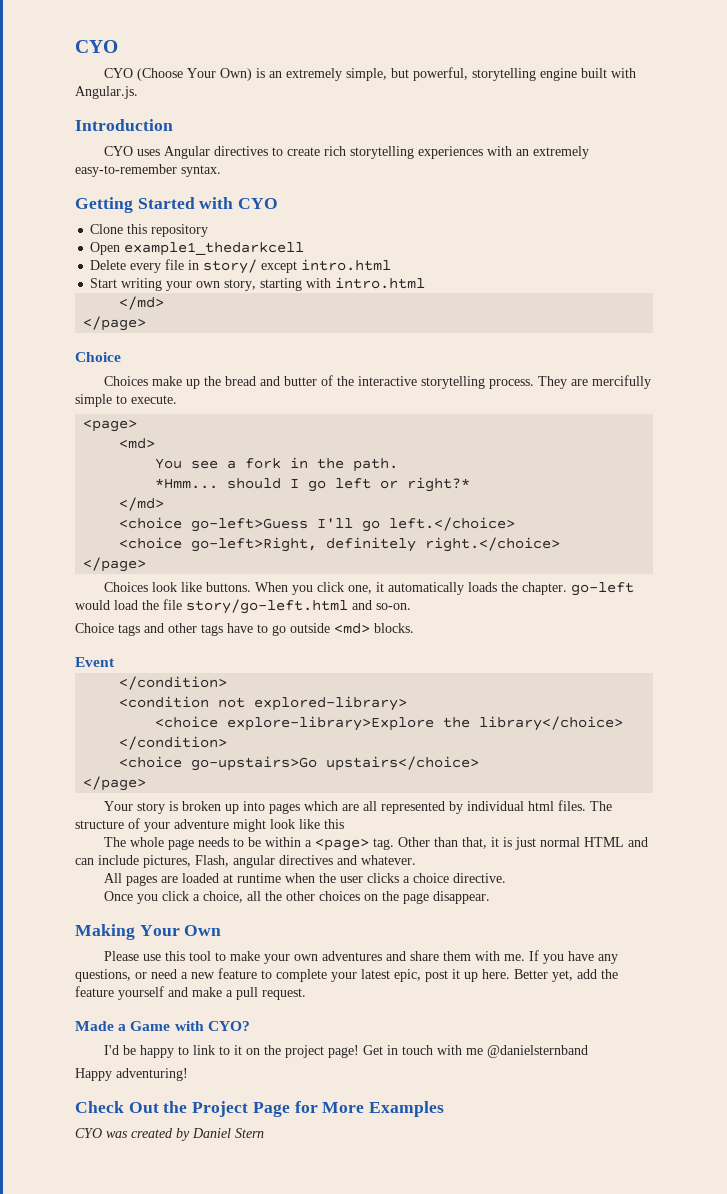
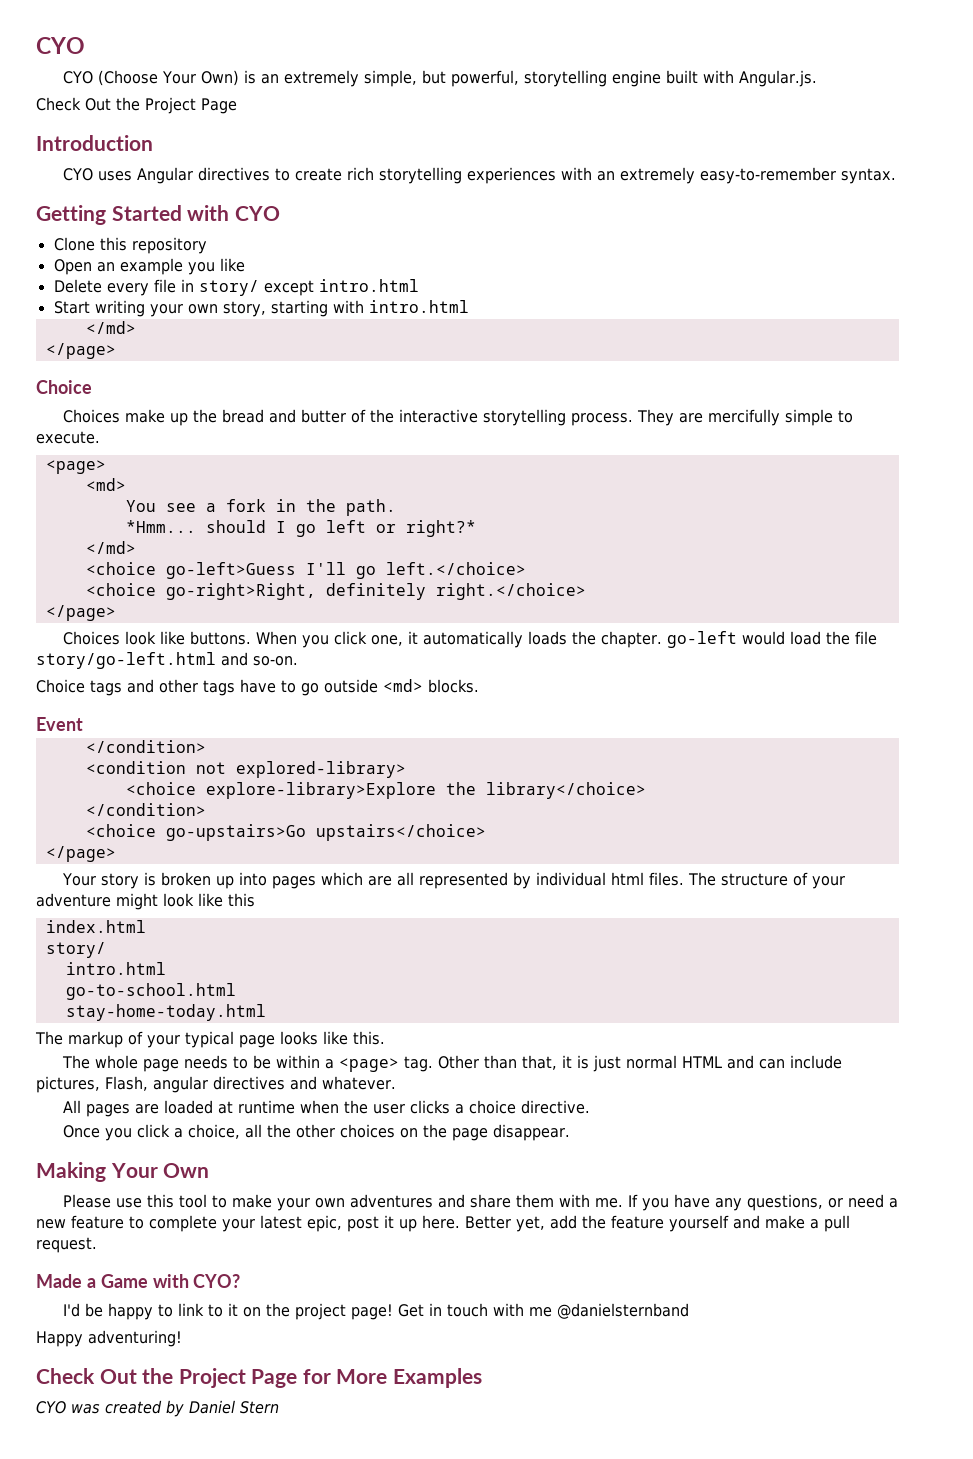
(138, 92) none -> [36,97,237,114] // Check Out the Project Page
[124,242,305,256] example1_thedarkcell -> [96,258,245,275] an example you like
[191,537,318,552] go-left>Right, -> [165,583,316,600] go-right>Right,
(344, 824) none -> [45,920,146,933] [45,942,106,958] [65,962,166,975] [65,983,236,1000] [65,1004,266,1021] [35,1031,385,1048] // index.html // story/ // intro.html // go-to-school.html // stay-home-today.html // The markup of your typical page looks like this.

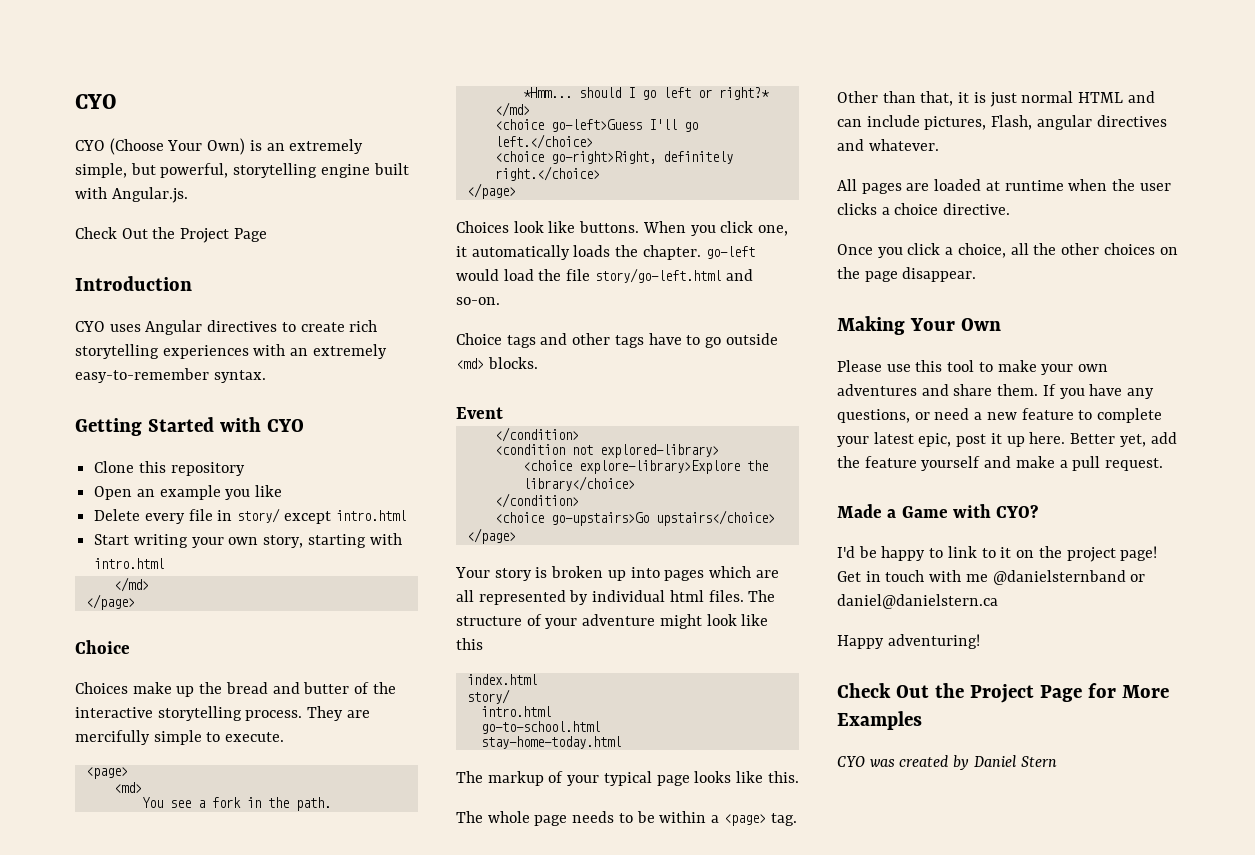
[515,1194,623,1208] them with me. -> [997,384,1039,396] them.
(689, 1311) none -> [1130,574,1146,582] [837,594,998,609] or daniel@danielstern.ca

